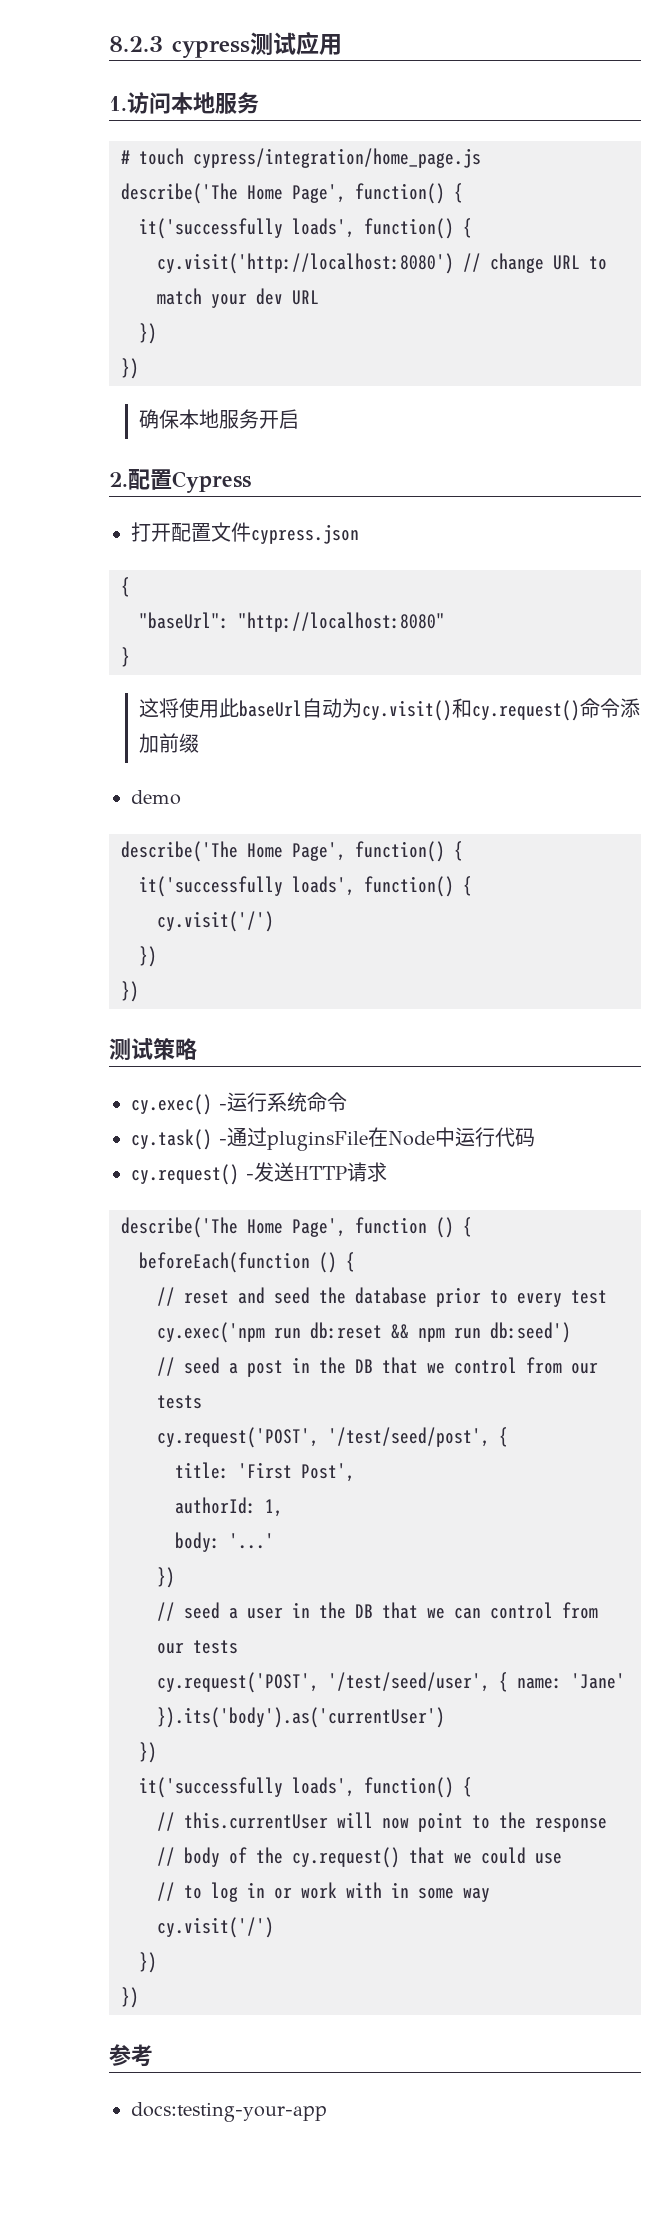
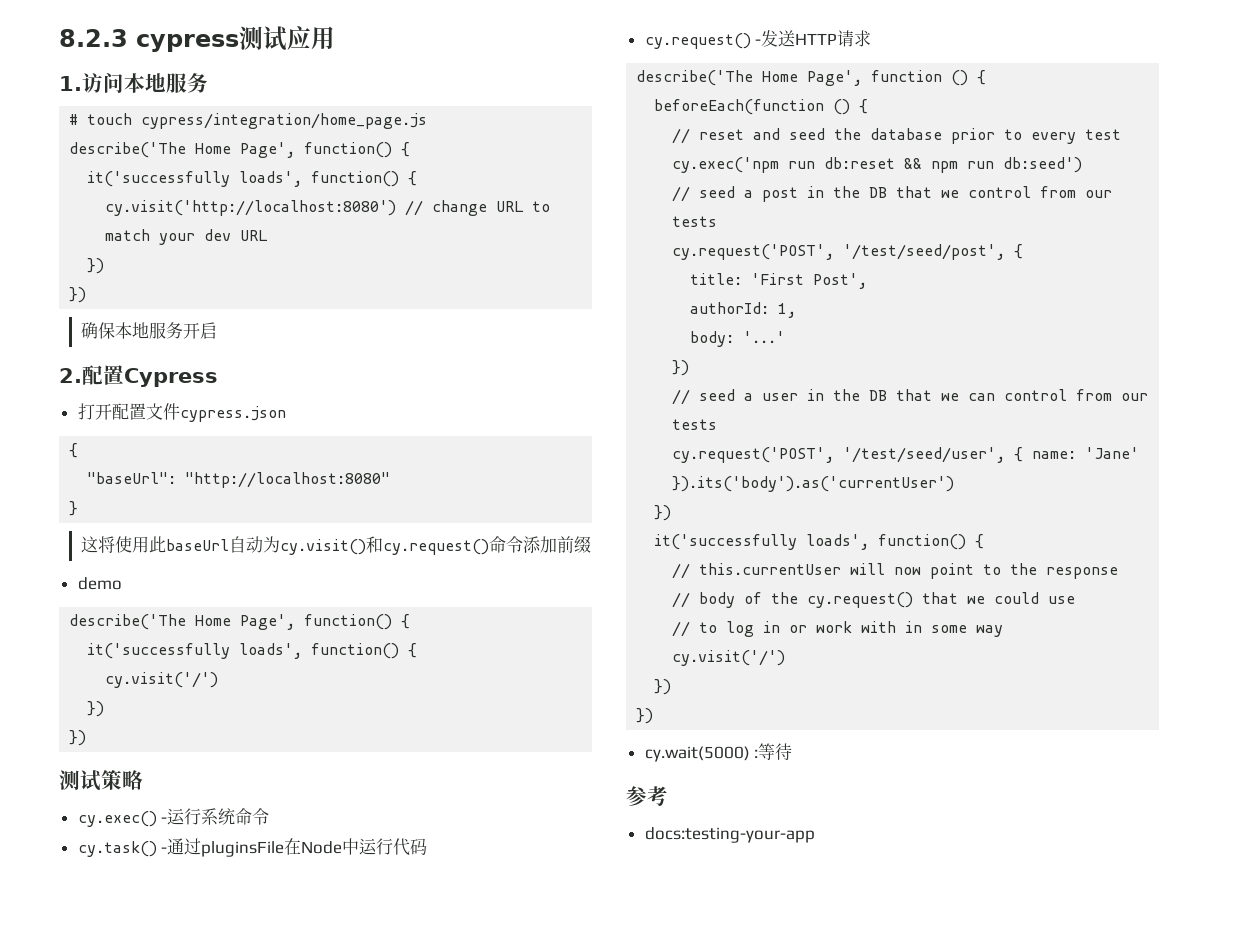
(139, 1997) none -> [644,743,793,762] // cy.wait(5000) :等待

